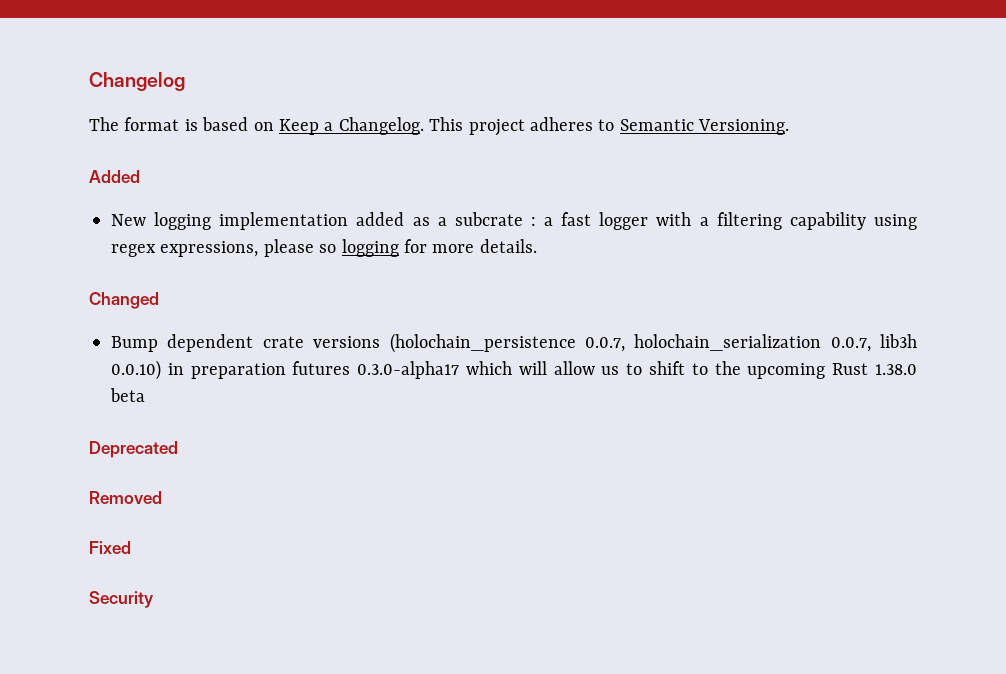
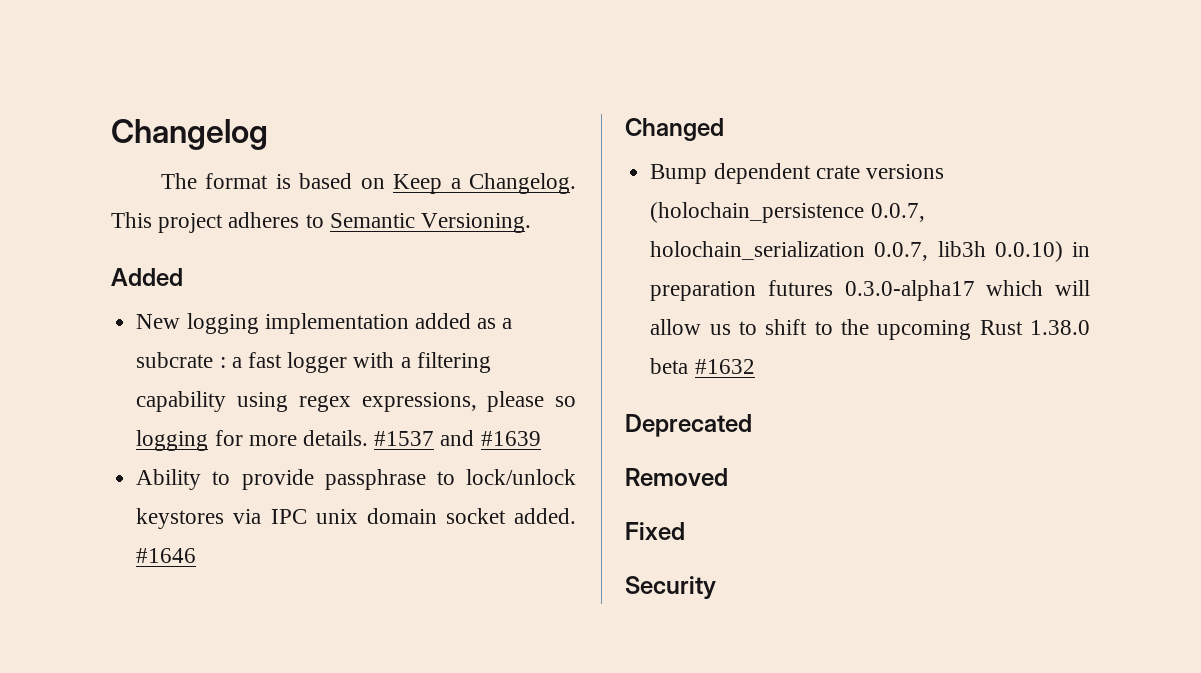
(537, 246) none -> [374,430,541,446] [136,469,576,490] [136,508,576,529] [136,548,197,563] #1537 and #1639 // Ability to provide passphrase to lock/unlock keystores via IPC unix domain socket added. #1646
(145, 395) none -> [694,359,755,374] #1632

